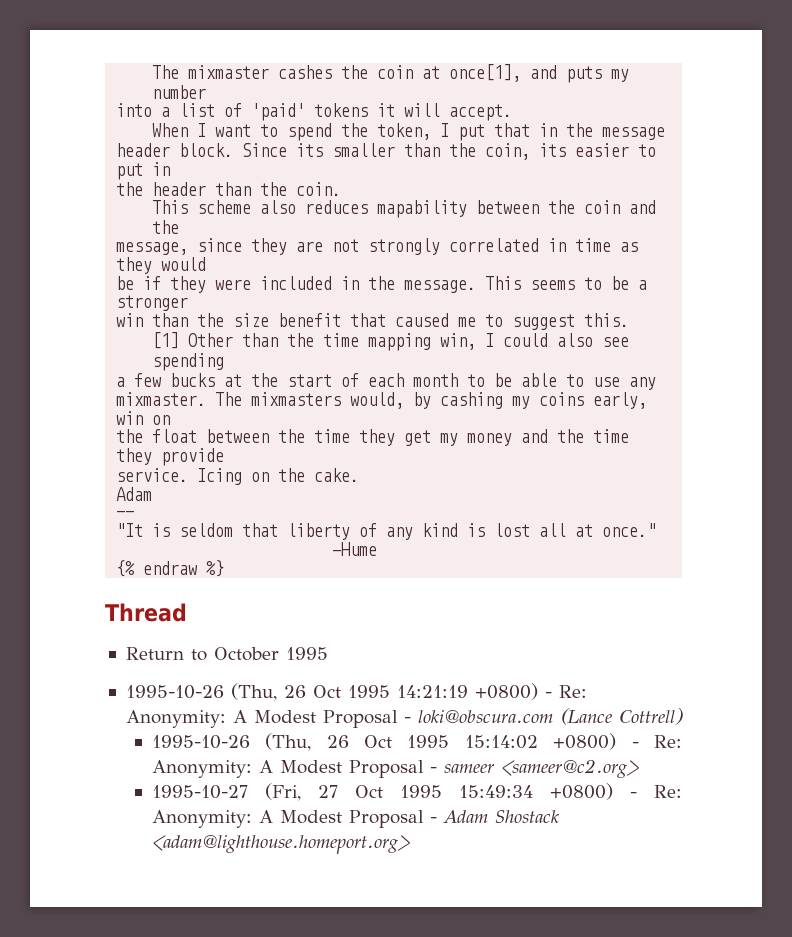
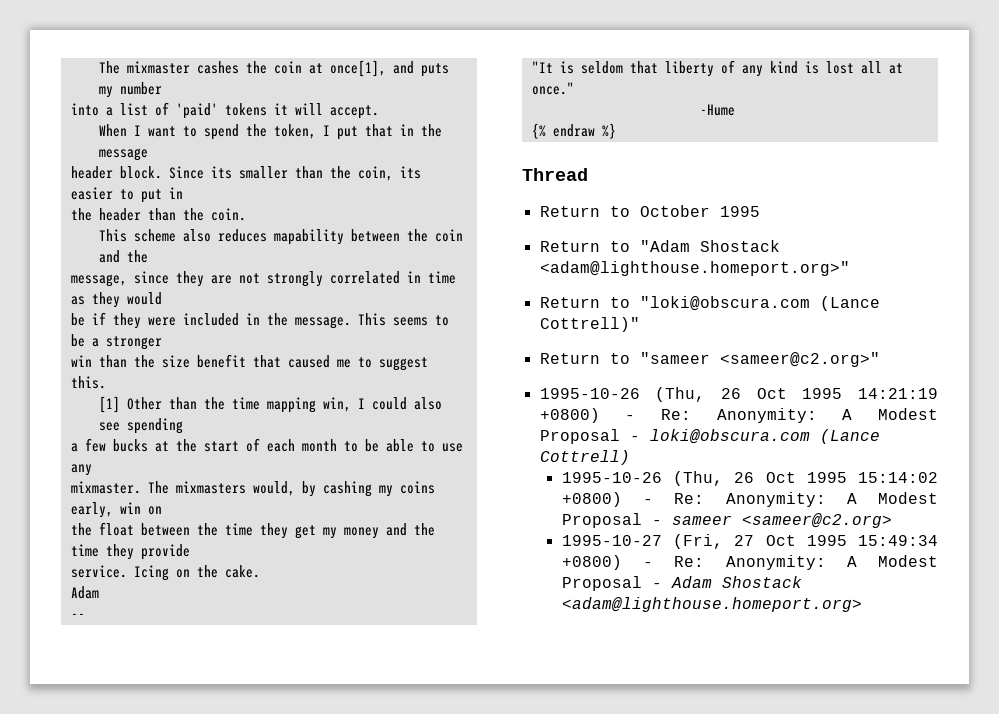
(328, 653) none -> [539,240,780,252] [539,261,850,276] [539,296,880,311] [539,317,640,332] [539,352,880,367] // Return to "Adam Shostack <adam@lighthouse.homeport.org>" // Return to "loki@obscura.com (Lance Cottrell)" // Return to "sameer <sameer@c2.org>"

